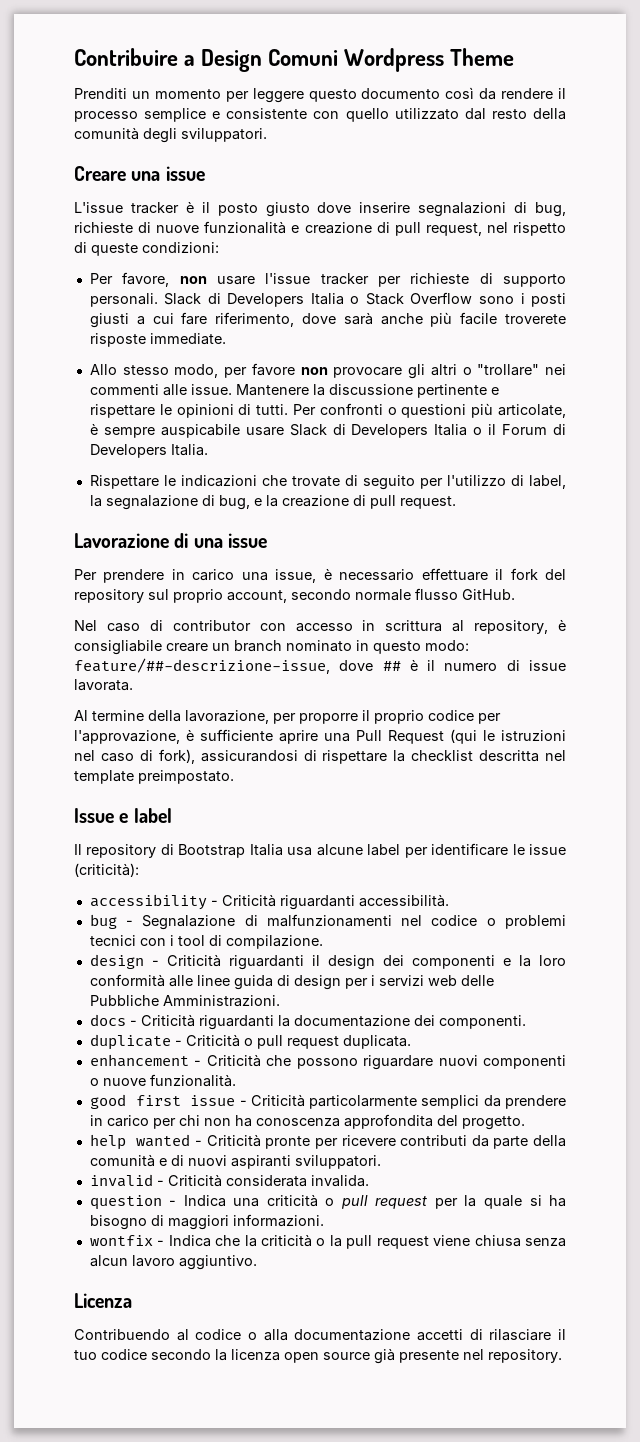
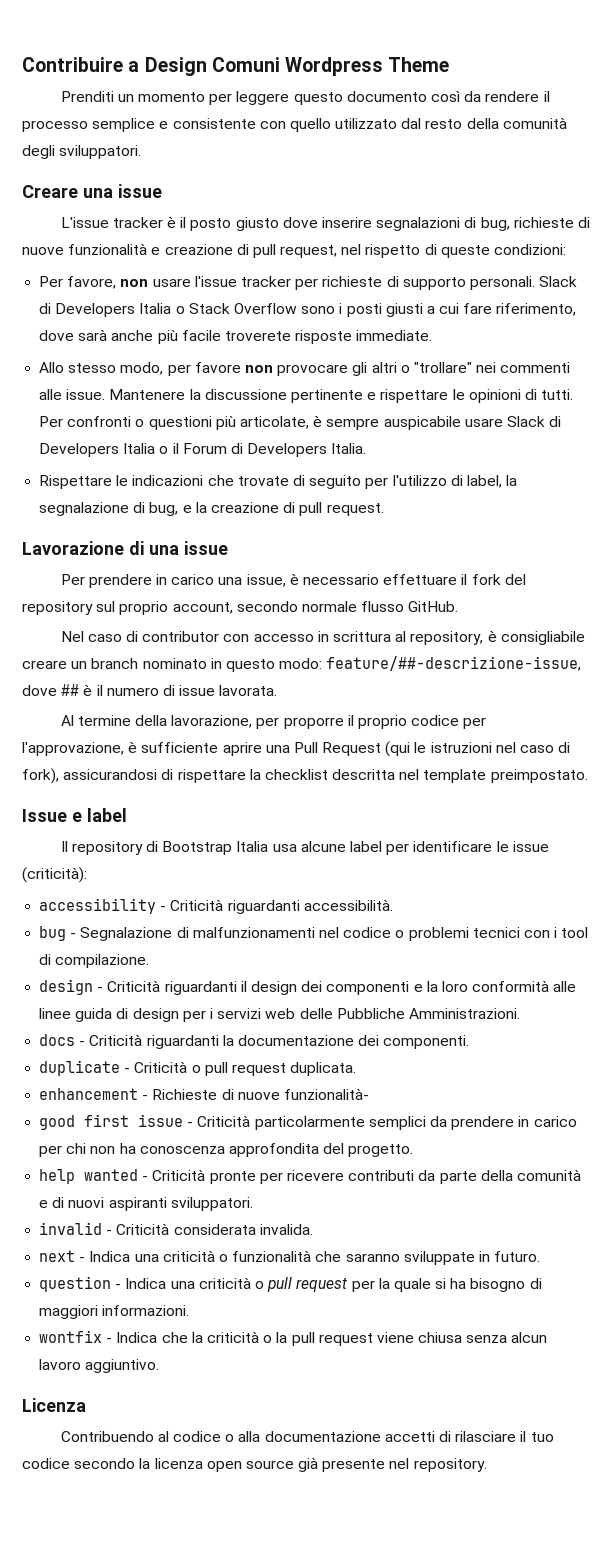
[206,1054,567,1070] [89,1074,236,1087] Criticità che possono riguardare nuovi componenti o nuove funzionalità. -> [152,1088,369,1100] Richieste di nuove funzionalità-
(369, 1181) none -> [39,1250,541,1265] // next - Indica una criticità o funzionalità che saranno sviluppate in futuro.

